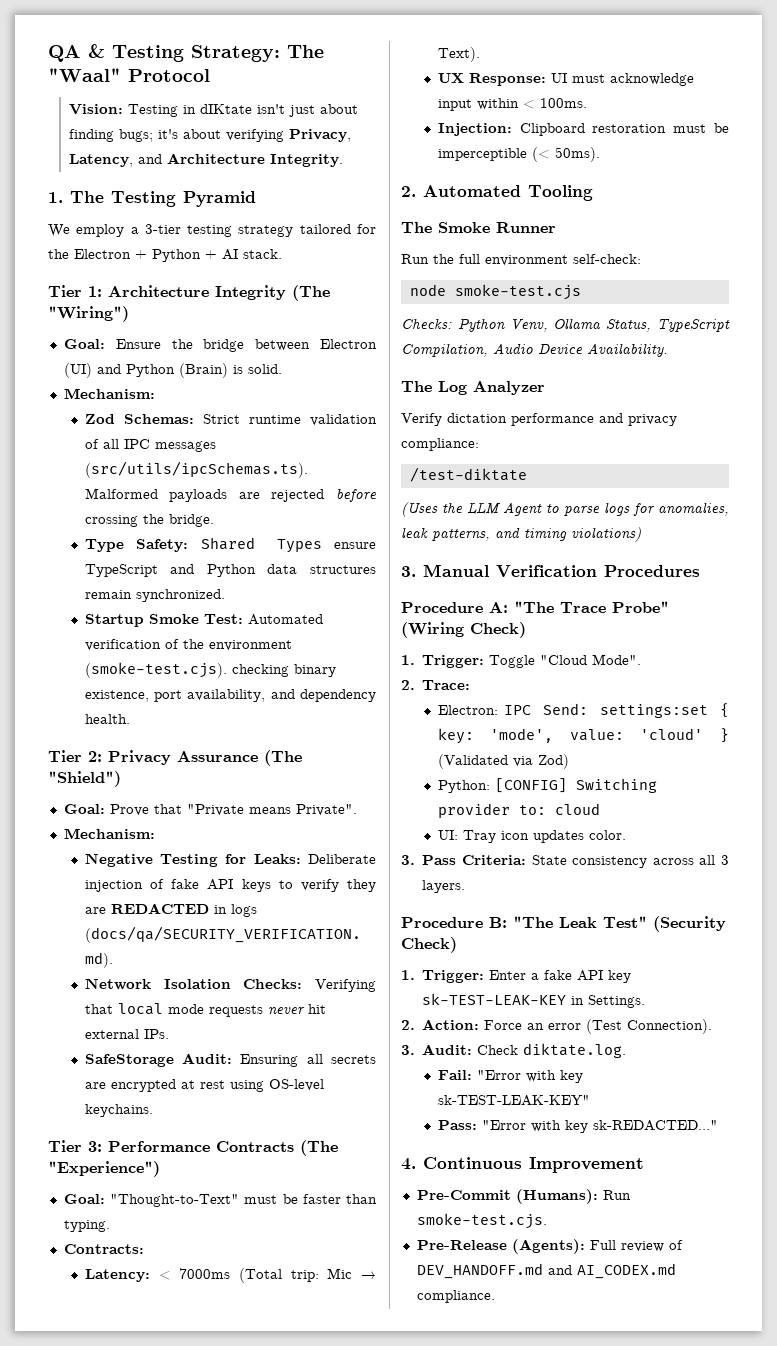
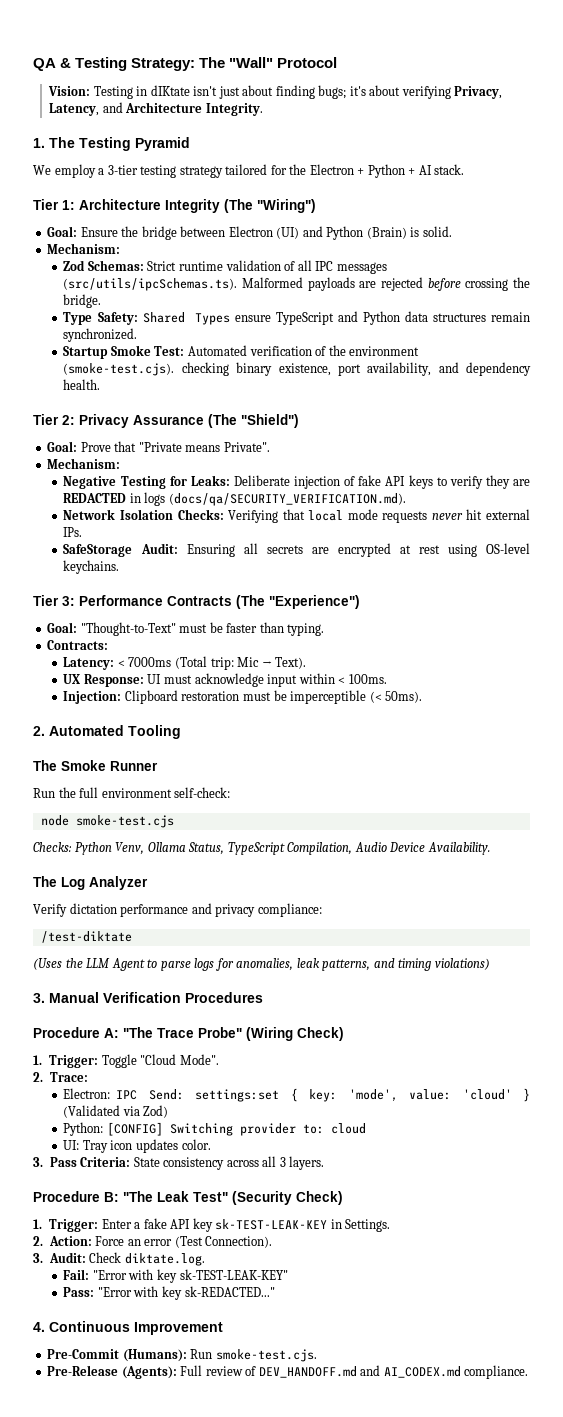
[48,68,121,82] "Waal" -> [229,57,274,68] "Wall"

